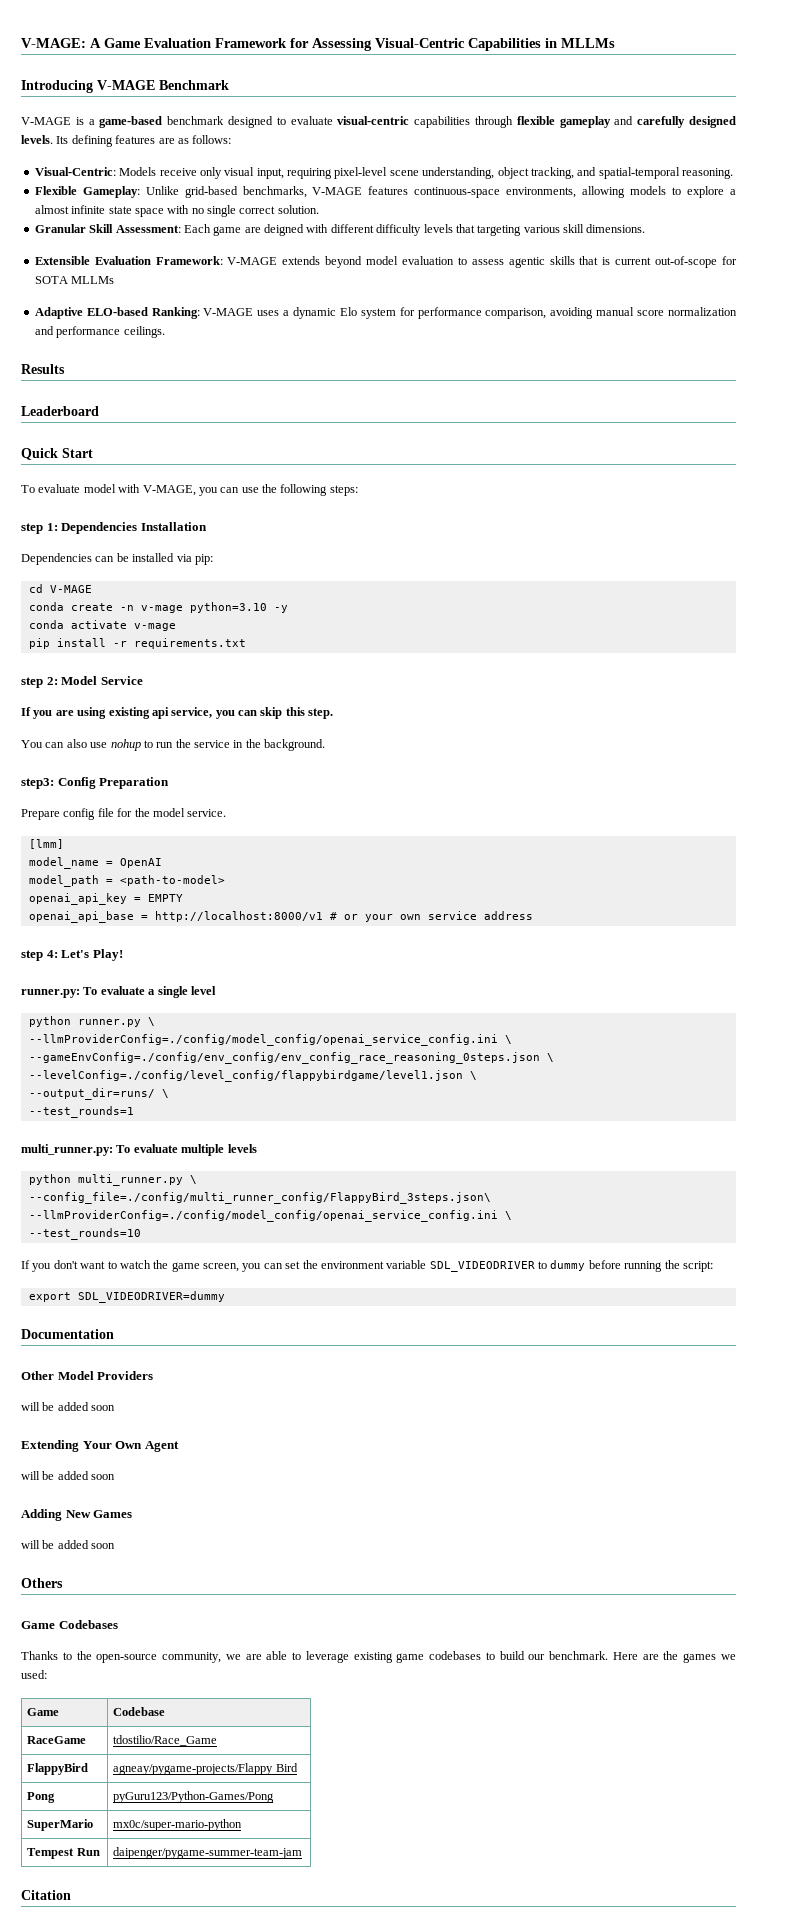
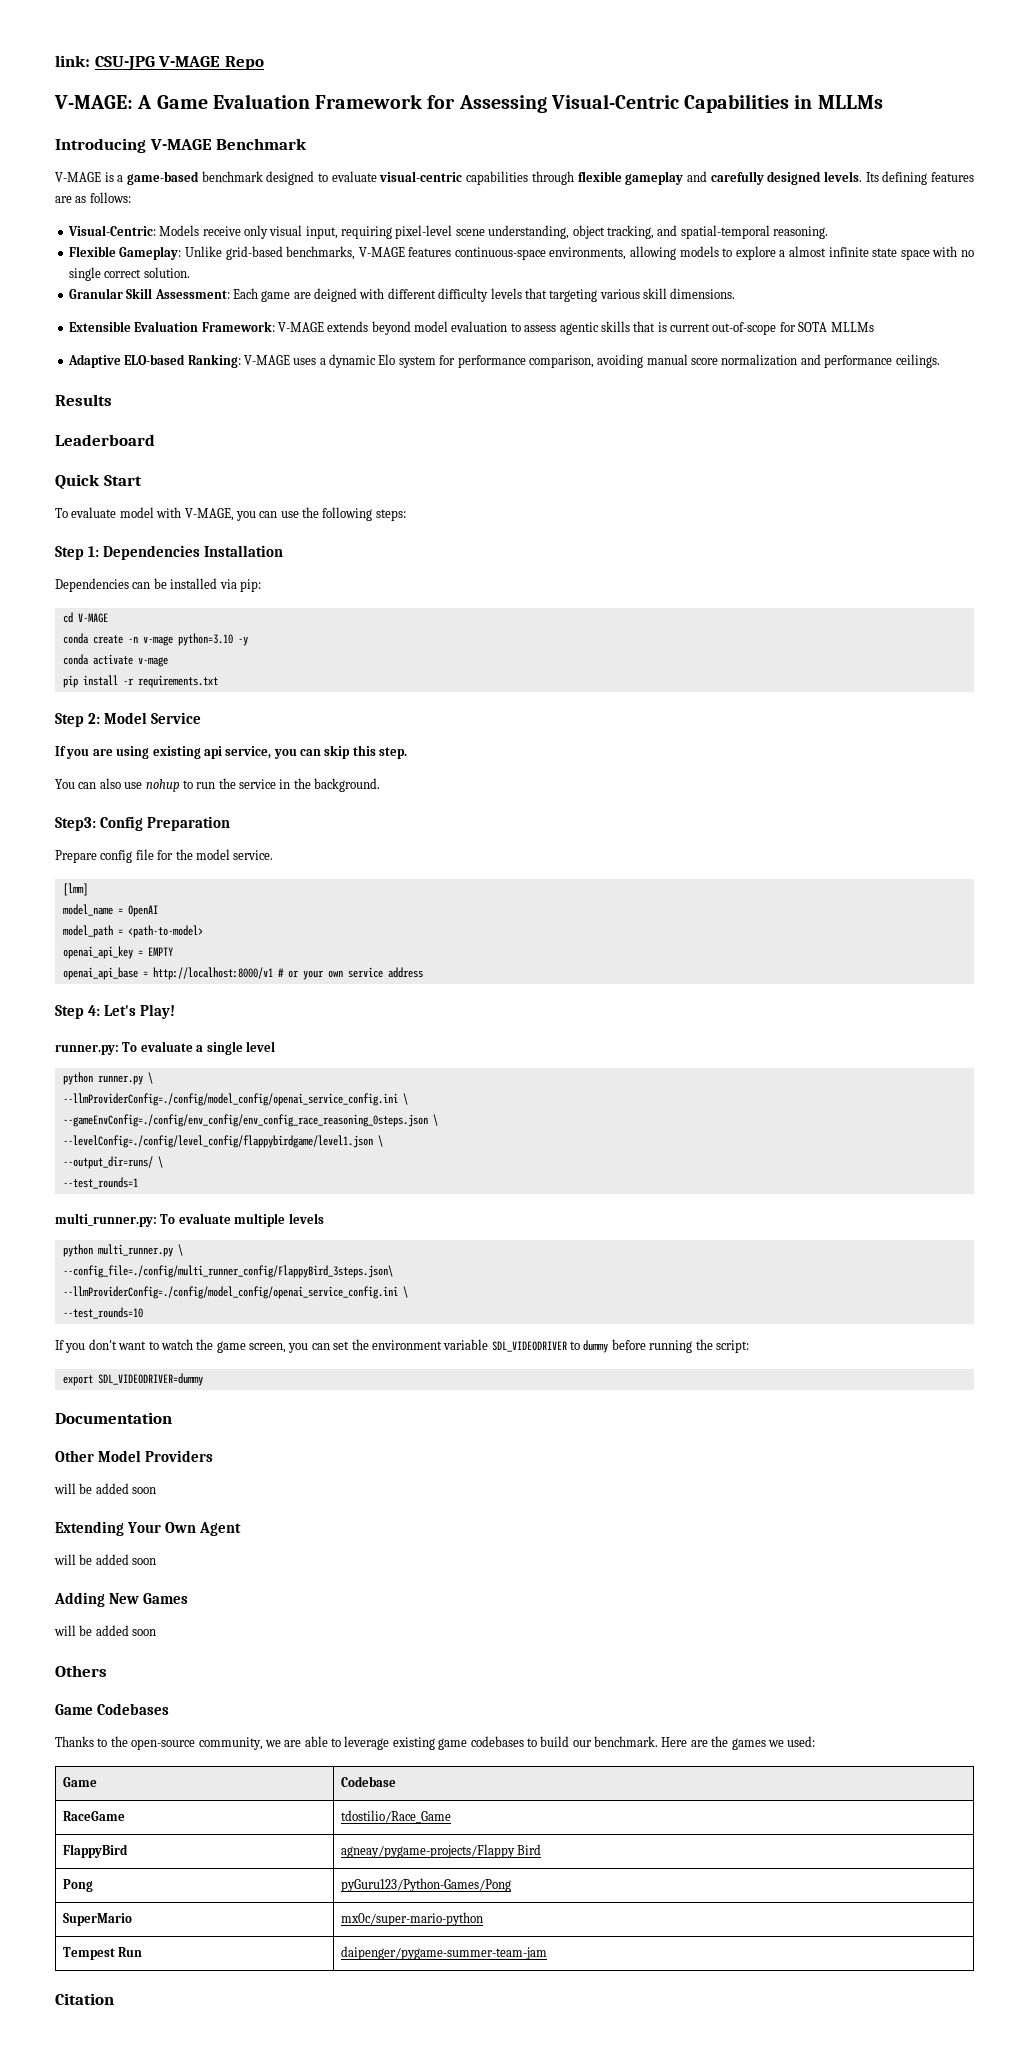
(21, 43) none -> [55,55,264,71] link: CSU-JPG V-MAGE Repo //
[21,523,43,534] step -> [55,546,84,560] Step
[21,677,43,688] step -> [55,713,84,727] Step
[21,778,54,789] step3: -> [55,817,96,831] Step3:
[21,950,43,961] step -> [55,1005,84,1019] Step

